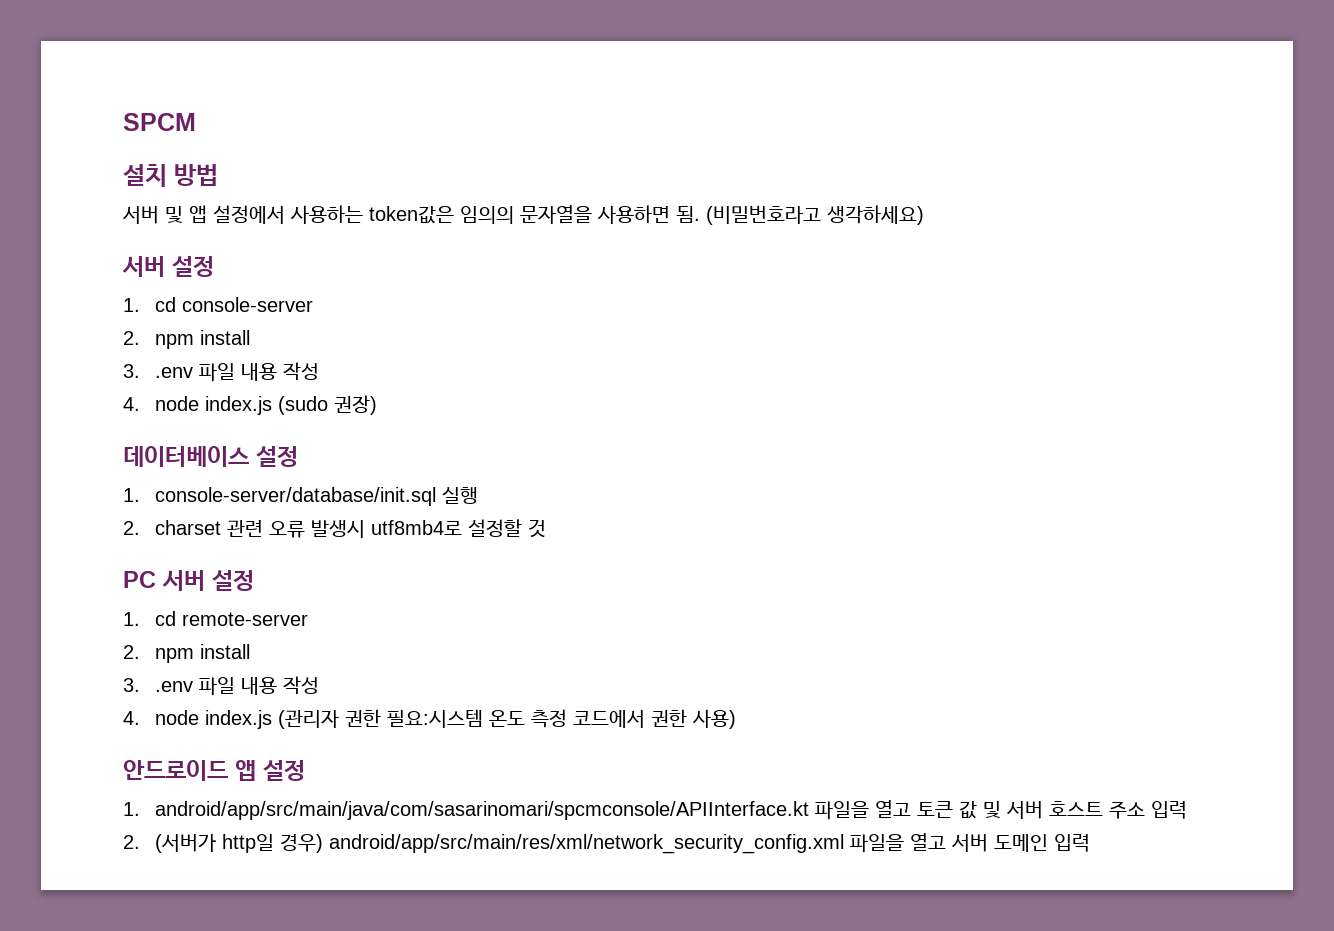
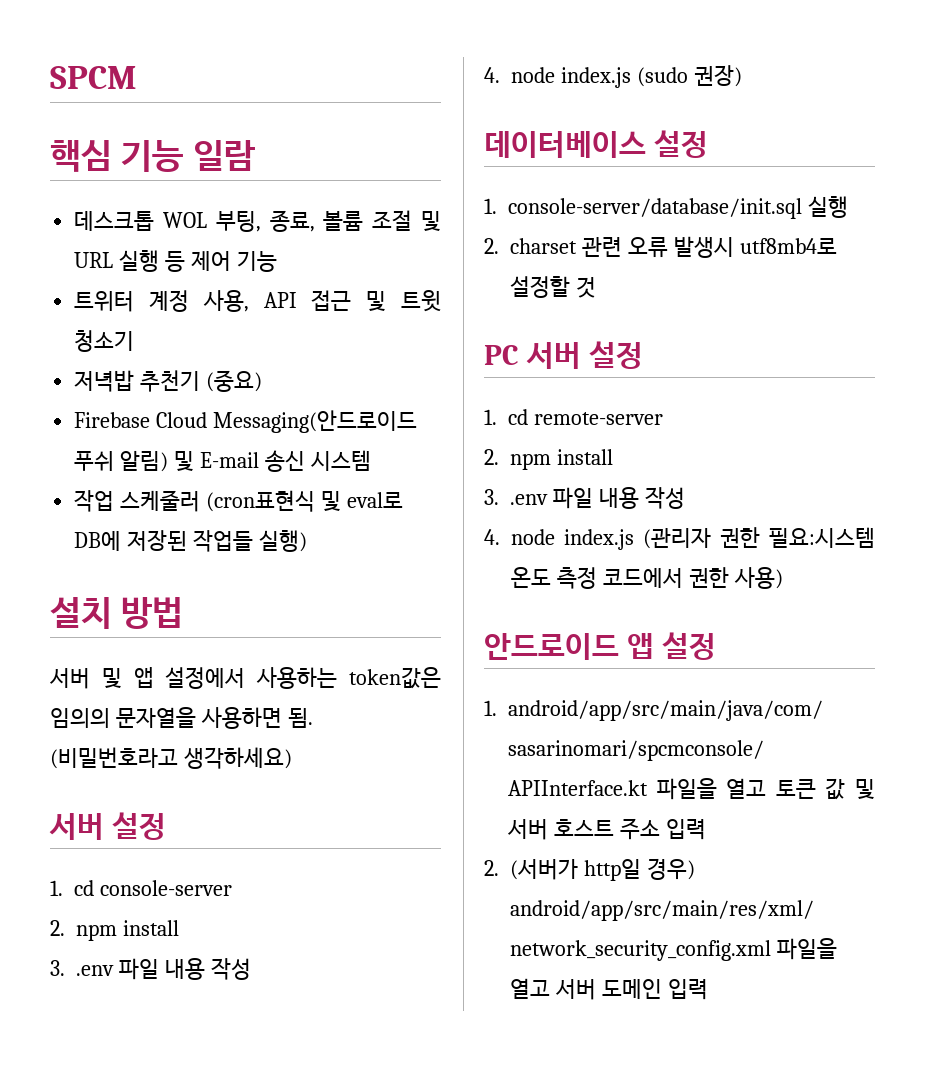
(196, 122) none -> [50,140,255,172] [74,210,442,232] [74,250,277,272] [74,290,442,312] [74,330,135,352] [74,370,263,392] [74,410,418,433] [74,450,371,472] [74,490,403,512] [74,530,308,552] // 핵심 기능 일람 // 데스크톱 WOL 부팅, 종료, 볼륨 조절 및 URL 실행 등 제어 기능 // 트위터 계정 사용, API 접근 및 트윗 청소기 // 저녁밥 추천기 (중요) // Firebase Cloud Messaging(안드로이드 푸쉬 알림) 및 E-mail 송신 시스템 // 작업 스케줄러 (cron표현식 및 eval로 DB에 저장된 작업들 실행)

